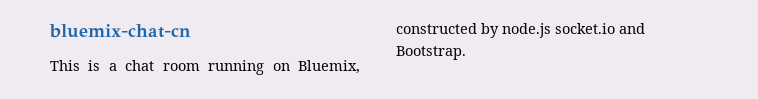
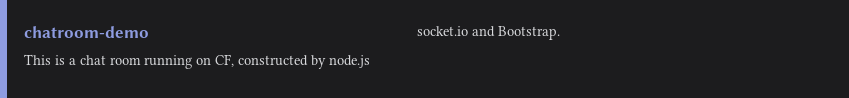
[49,24,191,38] bluemix-chat-cn -> [24,26,149,38] chatroom-demo
[298,60,360,74] Bluemix, -> [215,54,234,67] CF,

